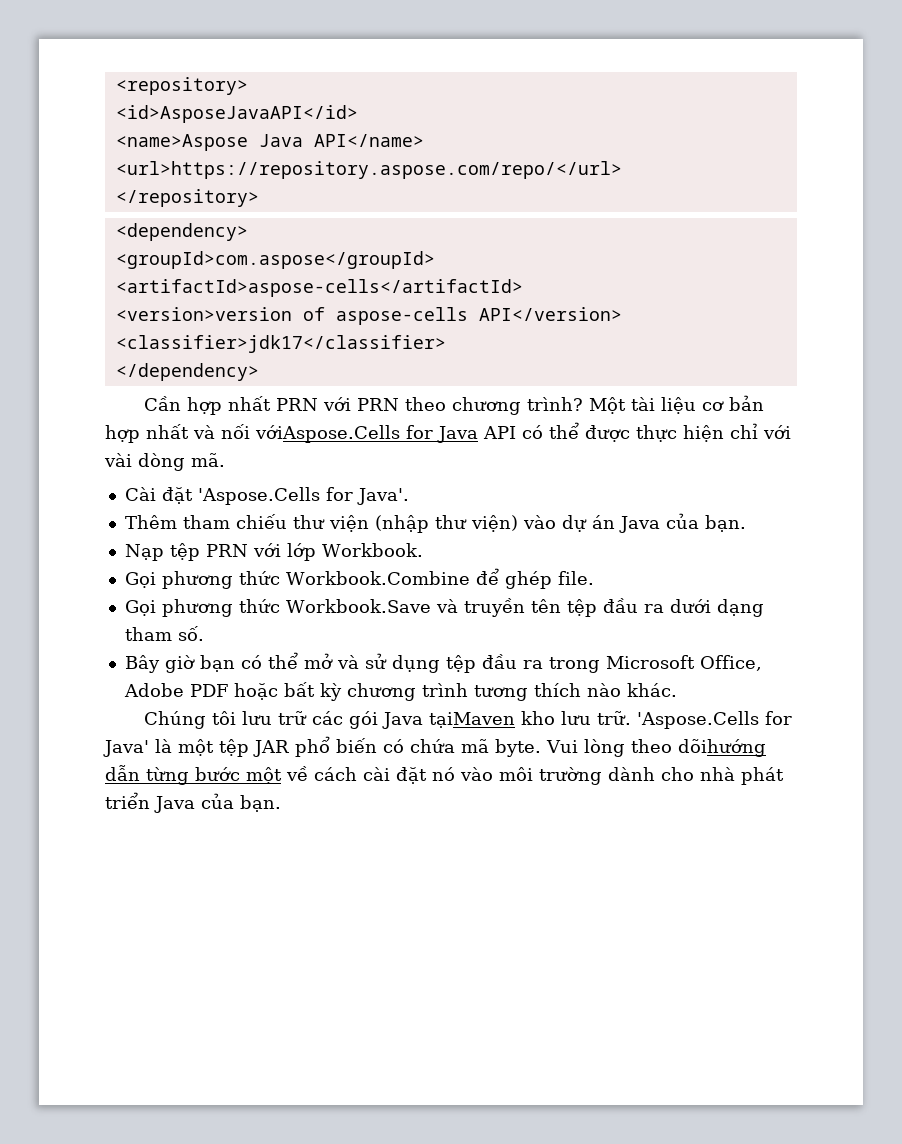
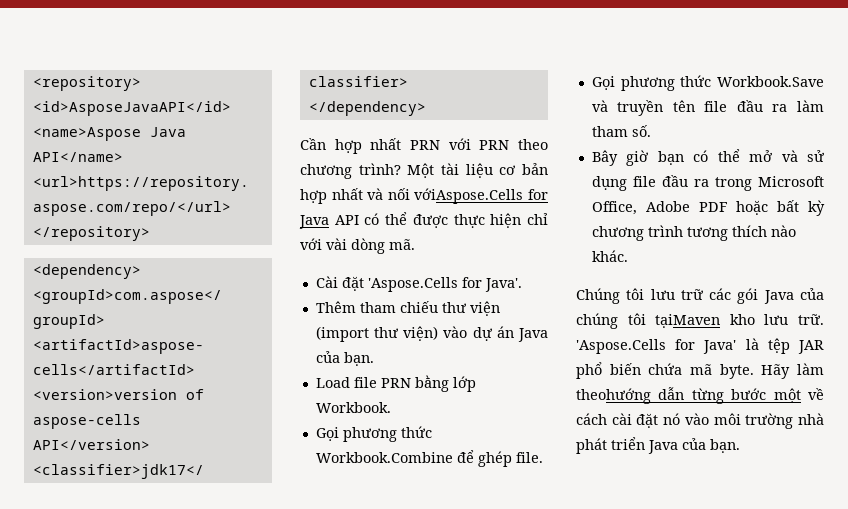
[374,515,429,533] (nhập -> [315,326,369,342] (import
[124,543,281,561] Nạp tệp PRN với -> [315,375,449,392] Load file PRN bằng
[566,598,764,617] tệp đầu ra dưới dạng -> [704,100,824,112] file đầu ra làm
[445,655,476,673] tệp -> [632,176,656,187] file
(423, 720) none -> [800,288,824,300] [576,313,646,329] của chúng tôi
[178,739,214,756] một -> (759, 344) none
[383,739,404,753] có -> (641, 369) none
[546,739,766,757] Vui lòng theo dõihướng -> [761,363,824,379] [576,388,651,404] Hãy làm theohướng
[608,767,694,781] dành cho -> (794, 421) none

